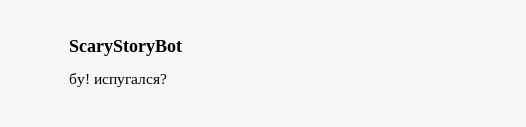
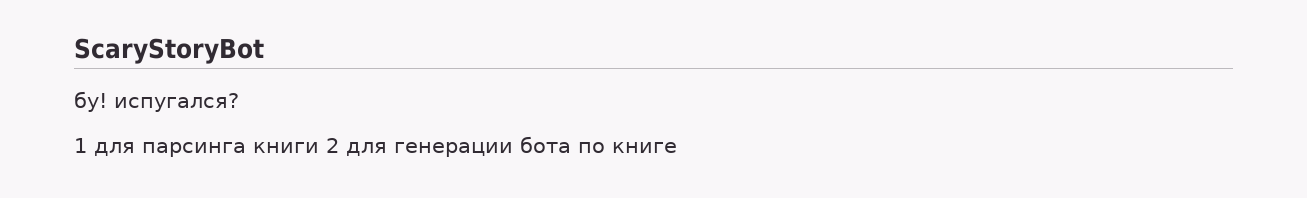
(168, 80) none -> [74,136,677,157] // 1 для парсинга книги 2 для генерации бота по книге

